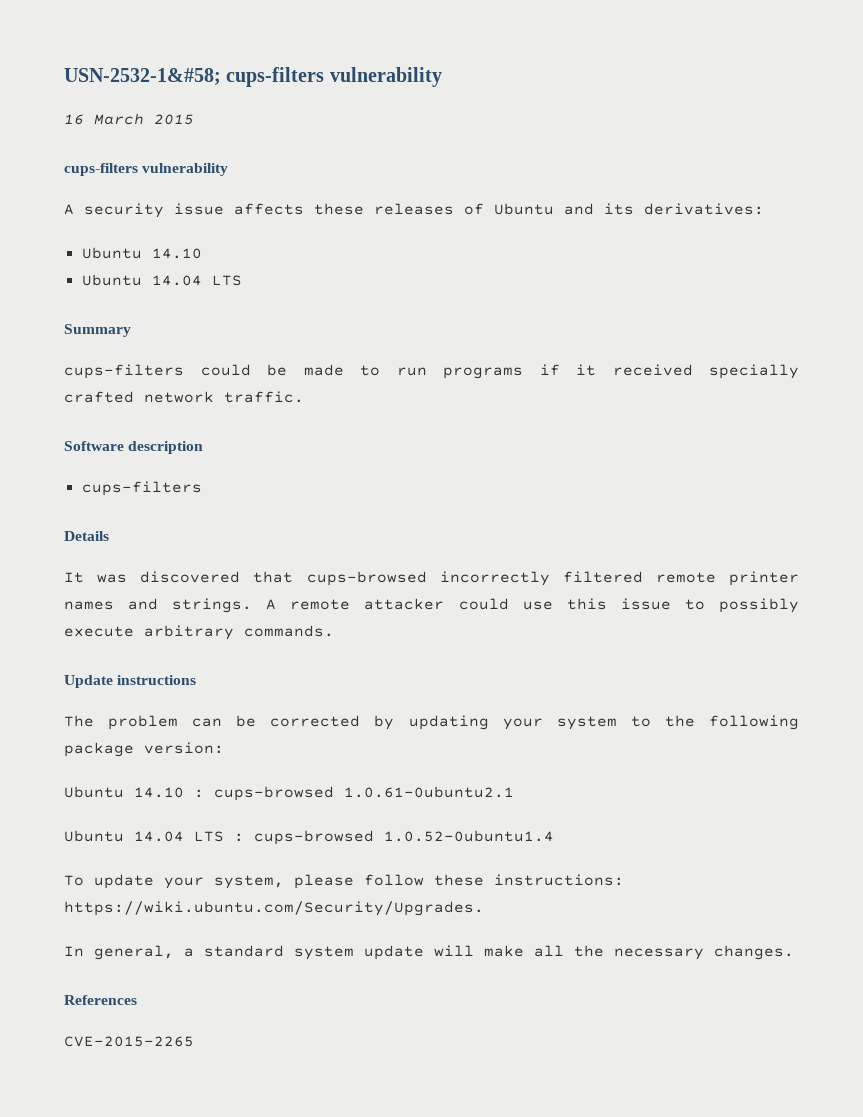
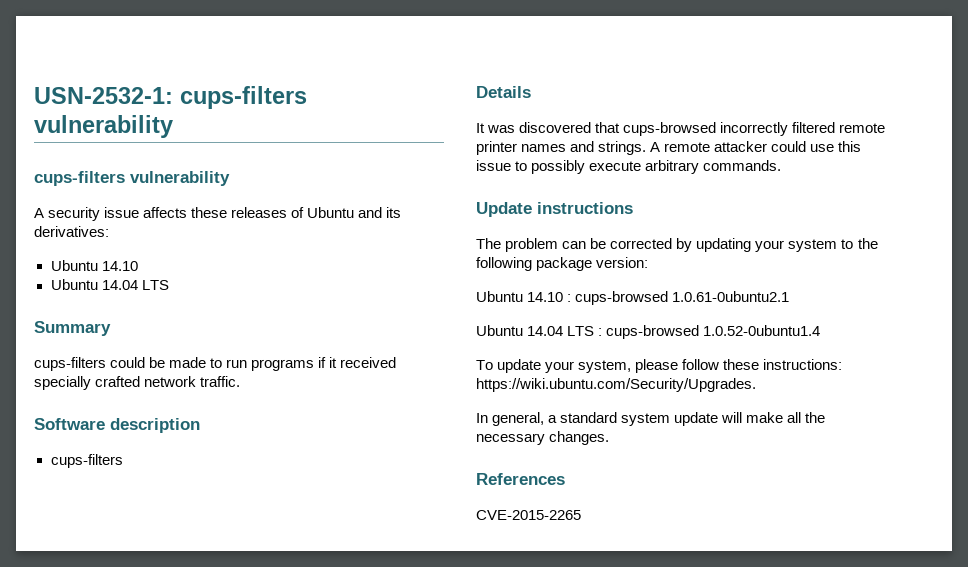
[64,67,442,87] [64,113,194,125] USN-2532-1&#58; cups-filters vulnerability // 16 March 2015 -> [34,86,307,109] [34,115,173,138] USN-2532-1: cups-filters vulnerability

